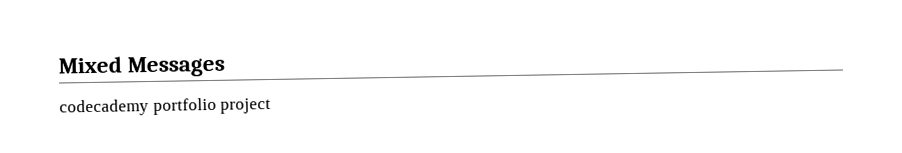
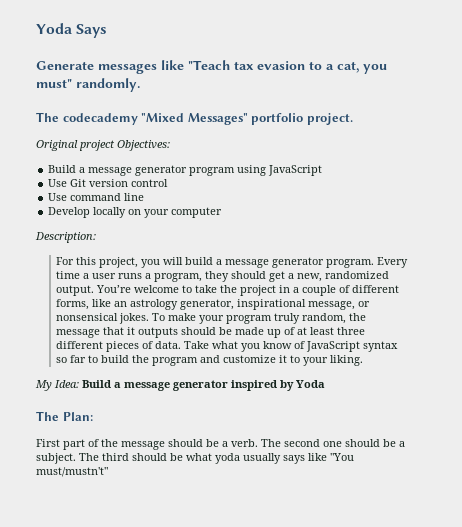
[58,55,226,78] [59,97,272,117] Mixed Messages // codecademy portfolio project -> [36,23,108,38] [36,60,387,74] [36,78,140,92] [36,112,353,125] [36,140,170,151] [48,165,323,176] [48,179,169,187] [48,193,145,201] [48,207,223,218] [35,232,96,243] [56,257,409,268] [56,271,390,282] [56,285,400,296] [56,299,371,310] [56,313,367,324] [56,327,366,338] [56,341,399,352] [56,355,364,366] [35,380,325,391] [36,411,93,421] [36,439,405,450] [36,453,354,464] [36,467,108,477] Yoda Says // Generate messages like "Teach tax evasion to a cat, you must" randomly. // The codecademy "Mixed Messages" portfolio project. // Original project Objectives: // Build a message generator program using JavaScript // Use Git version control // Use command line // Develop locally on your computer // Description: // For this project, you will build a message generator program. Every time a user runs a program, they should get a new, randomized output. You’re welcome to take the project in a couple of different forms, like an astrology generator, inspirational message, or nonsensical jokes. To make your program truly random, the message that it outputs should be made up of at least three different pieces of data. Take what you know of JavaScript syntax so far to build the program and customize it to your liking. // My Idea: Build a message generator inspired by Yoda // The Plan: // First part of the message should be a verb. The second one should be a subject. The third should be what yoda usually says like "You must/mustn't"

